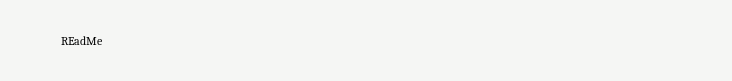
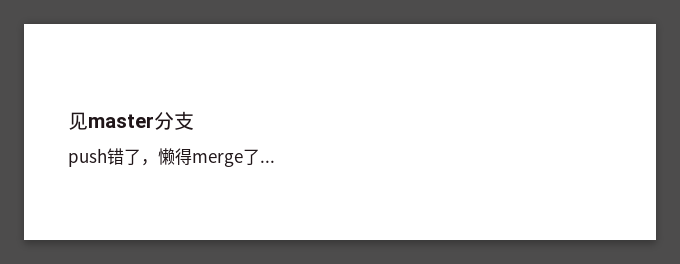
[61,36,103,45] REadMe -> [68,111,194,130] [68,148,275,167] 见master分支 // push错了，懒得merge了...

